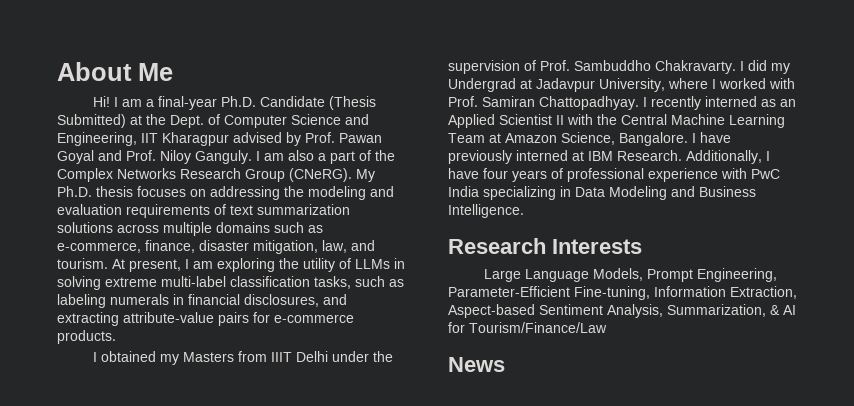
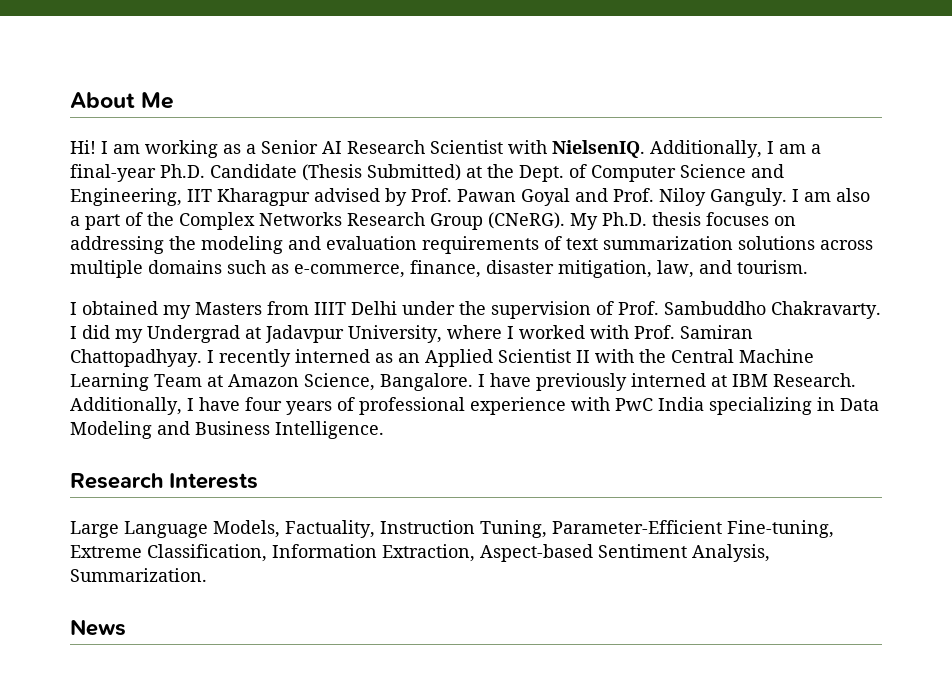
(142, 103) none -> [145,140,806,158] working as a Senior AI Research Scientist with NielsenIQ. Additionally, I am
[112,258,405,272] [57,276,404,290] [57,294,347,308] [57,312,354,326] [57,330,116,344] At present, I am exploring the utility of LLMs in solving extreme multi-label classification tasks, such as labeling numerals in financial disclosures, and extracting attribute-value pairs for e-commerce products. -> (808, 267) none
[646,268,777,282] [448,286,650,300] Prompt Engineering, Parameter-Efficient Fine-tuning, -> [285,520,834,538] [70,544,267,562] Factuality, Instruction Tuning, Parameter-Efficient Fine-tuning, Extreme Classification,
[667,304,796,317] [448,322,607,333] Summarization, & AI for Tourism/Finance/Law -> [70,568,207,582] Summarization.

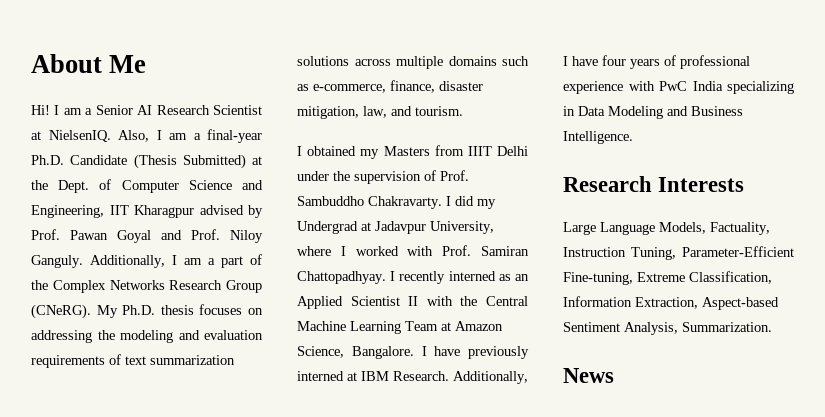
[145,140,241,158] working as -> (82, 111) none
[508,140,762,158] with NielsenIQ. Additionally, -> [31,130,149,142] at NielsenIQ. Also,
[792,188,870,202] I am also -> [90,255,202,268] Additionally, I am

